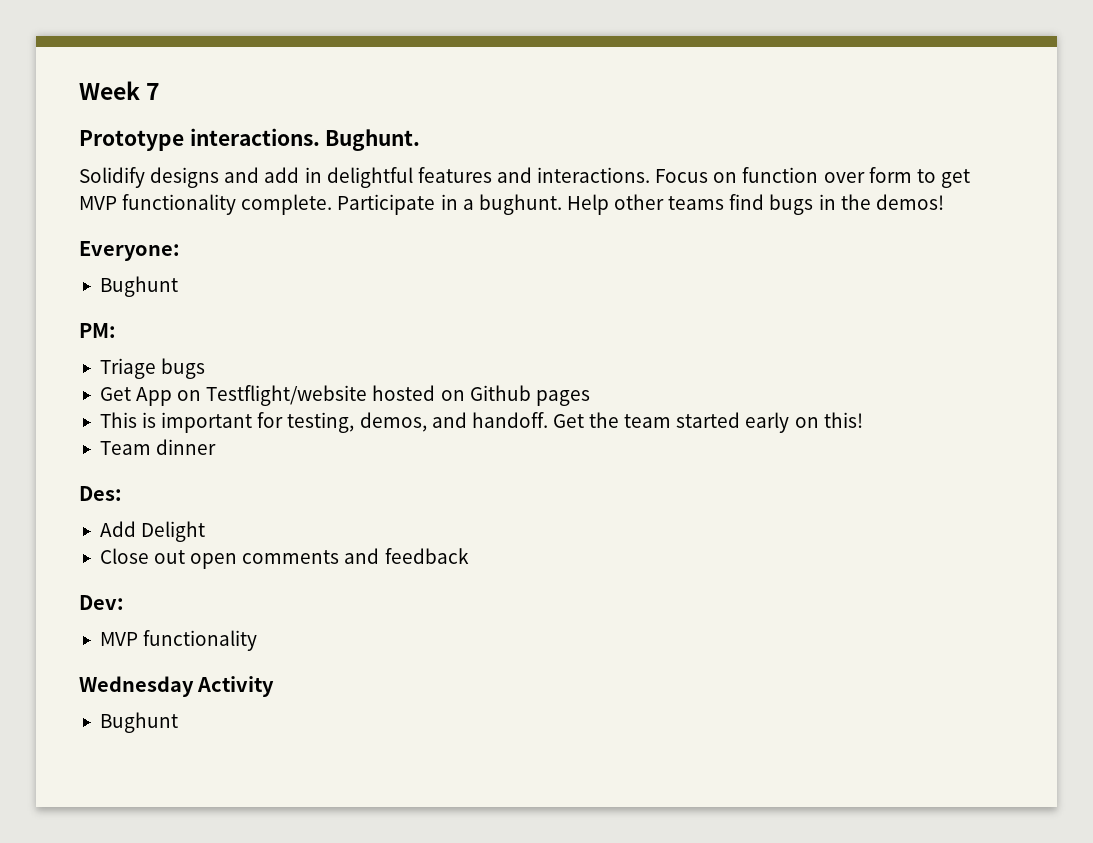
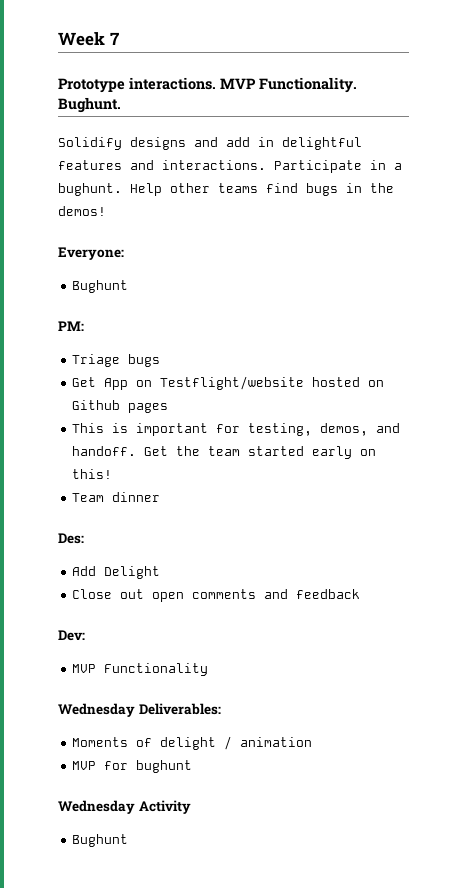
(320, 137) none -> [220,77,357,93] MVP Functionality.
[655,167,970,188] [79,194,333,215] Focus on function over form to get MVP functionality complete. -> (266, 165) none
[143,630,258,651] functionality -> [104,663,209,676] [58,703,221,717] [72,736,313,750] [72,760,193,773] Functionality // Wednesday Deliverables: // Moments of delight / animation // MVP for bughunt

